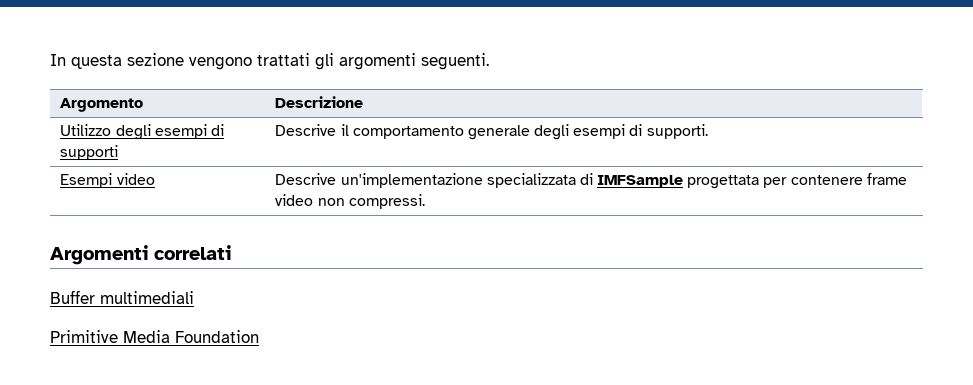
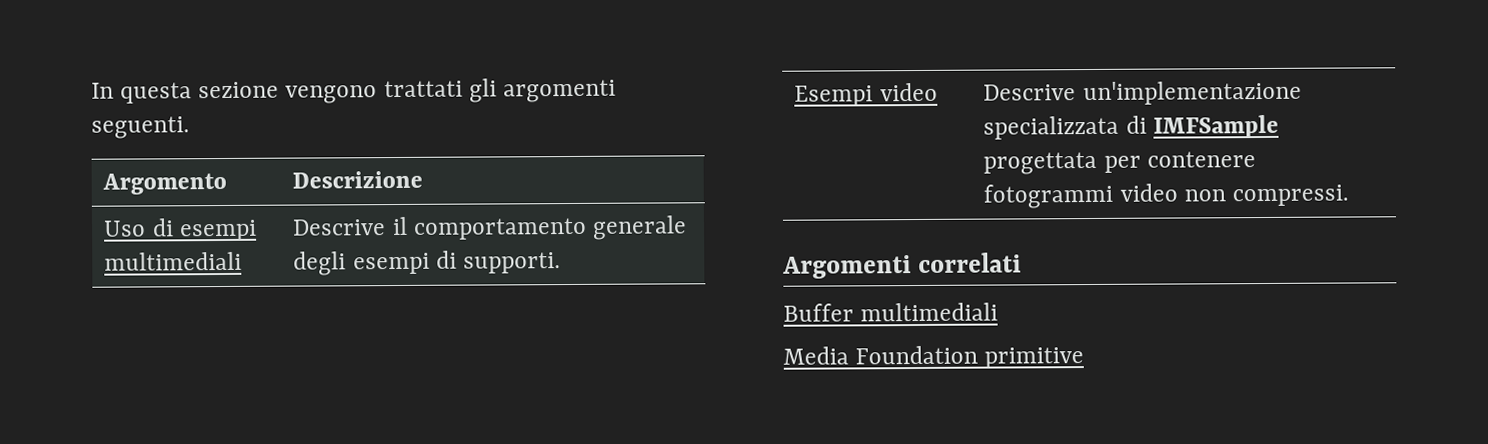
[60,124,224,140] [60,145,119,160] Utilizzo degli esempi di supporti -> [103,218,257,242] [104,251,243,271] Uso di esempi multimediali
[866,173,907,185] frame -> [983,183,1114,209] fotogrammi
[50,330,118,343] Primitive -> (999, 312) none
(259, 336) none -> [984,347,1085,369] primitive

